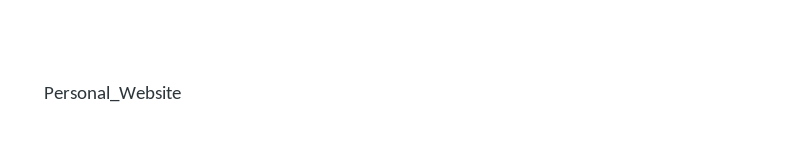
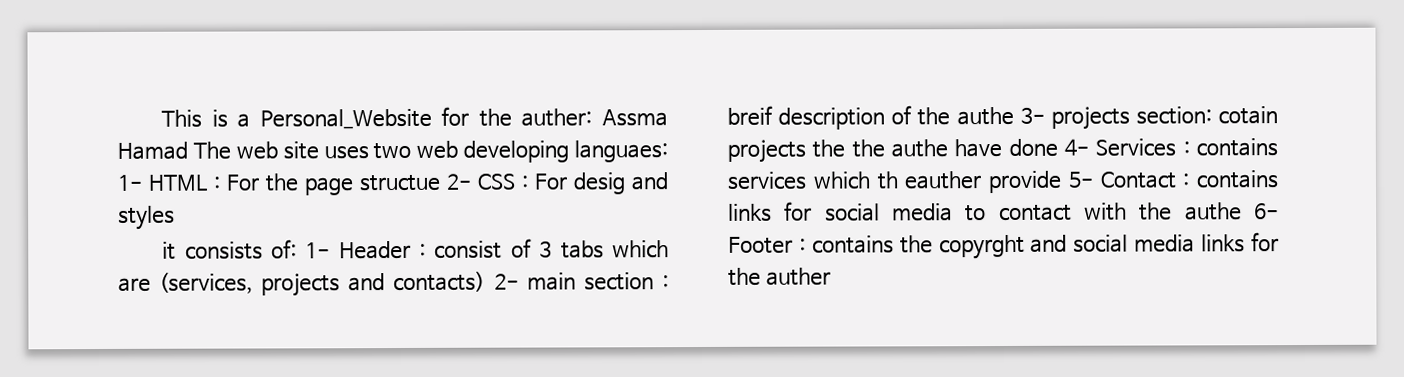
[44,86,181,102] Personal_Website -> [161,106,668,130] [117,140,669,163] [117,172,670,196] [118,205,175,230] [162,238,669,260] [118,271,669,297] [727,105,1278,130] [727,138,1278,163] [727,170,1279,194] [728,201,1279,222] [728,232,1279,260] [728,267,831,286] This is a Personal_Website for the auther: Assma Hamad The web site uses two web developing languaes: 1- HTML : For the page structue 2- CSS : For desig and styles // it consists of: 1- Header : consist of 3 tabs which are (services, projects and contacts) 2- main section : breif description of the authe 3- projects section: cotain projects the the authe have done 4- Services : contains services which th eauther provide 5- Contact : contains links for social media to contact with the authe 6- Footer : contains the copyrght and social media links for the auther

